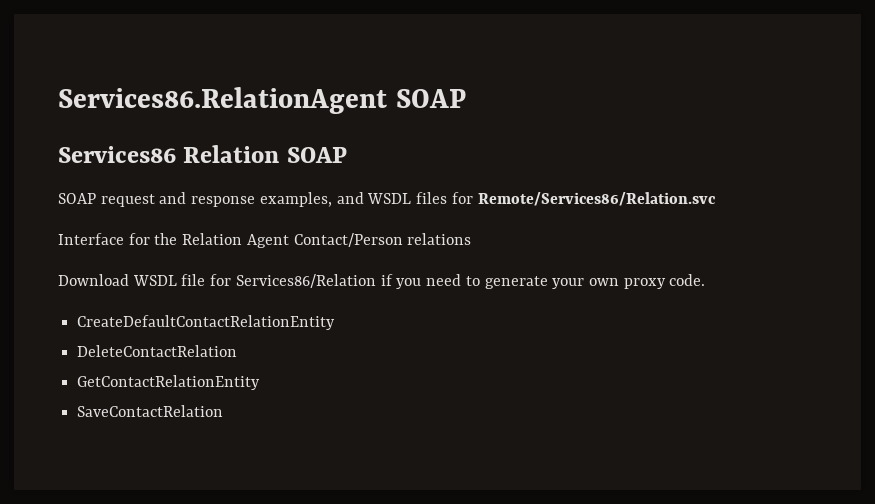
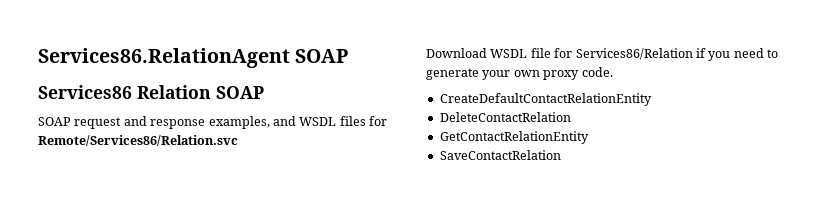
[58,233,472,248] // Interface for the Relation Agent Contact/Person relations -> (238, 140) none

